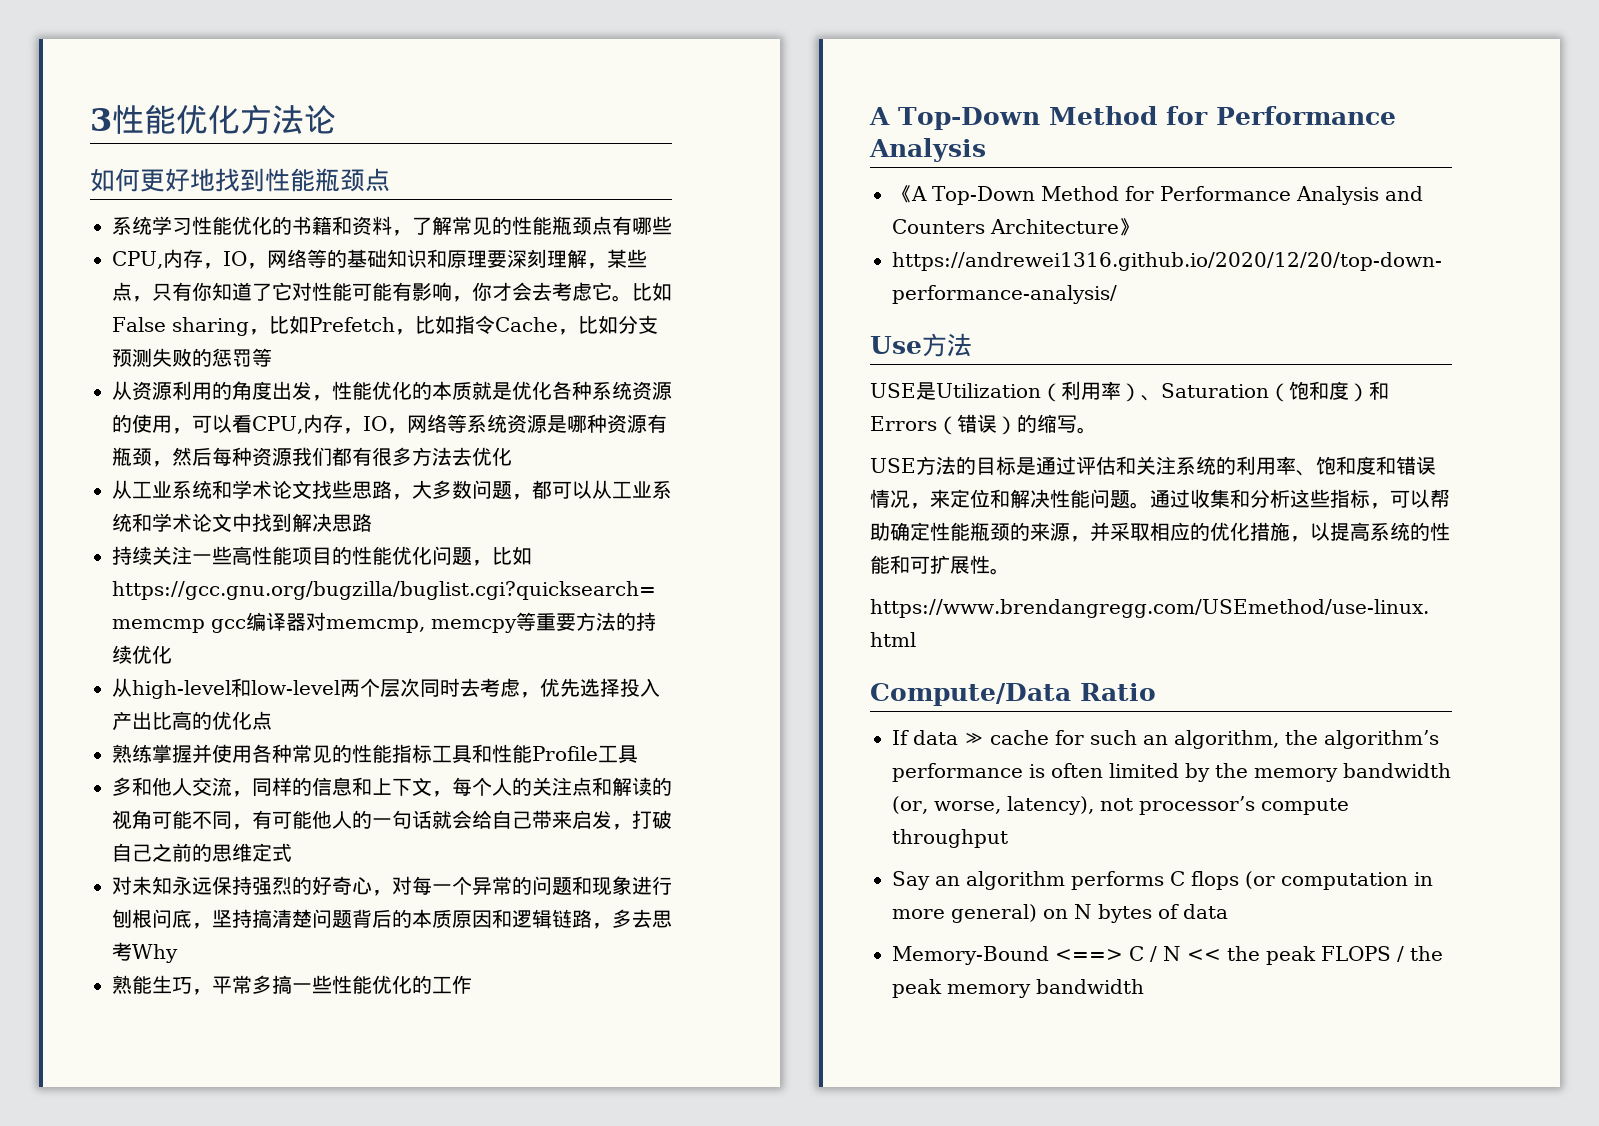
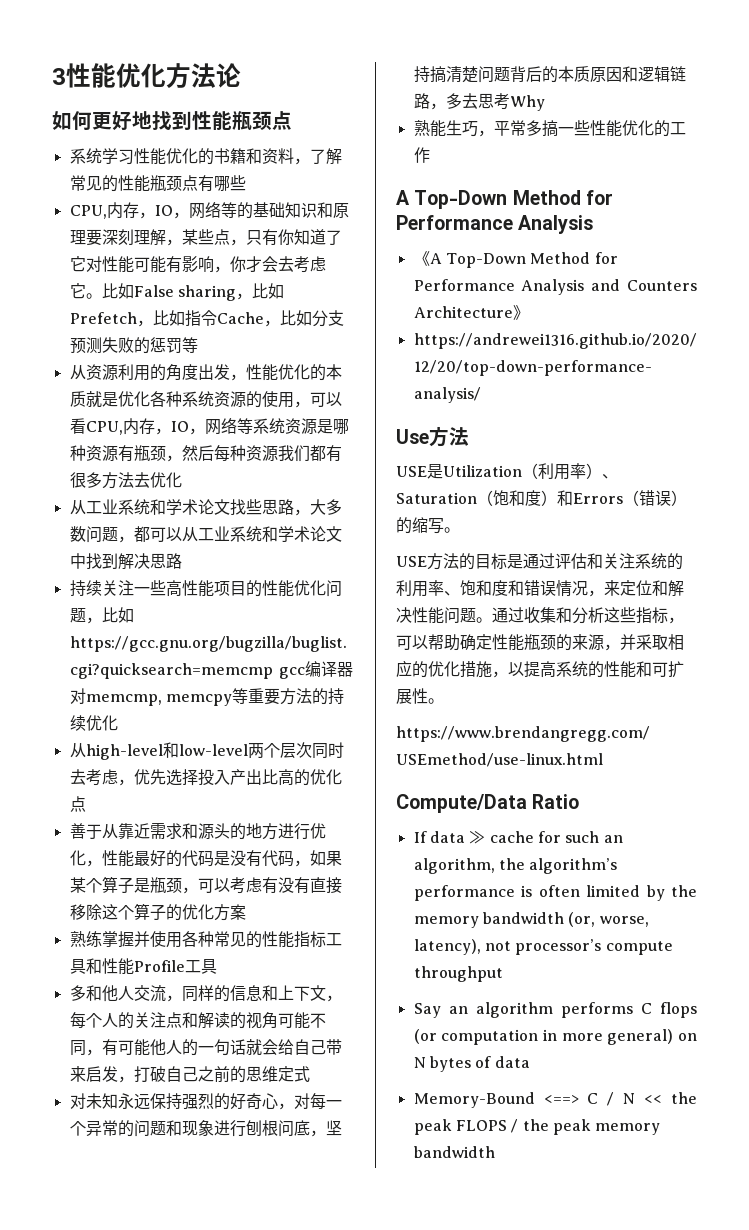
(272, 720) none -> [69,823,326,840] [69,850,342,867] [69,876,342,894] [69,903,246,921] // 善于从靠近需求和源头的地方进行优化，性能最好的代码是没有代码，如果某个算子是瓶颈，可以考虑有没有直接移除这个算子的优化方案

